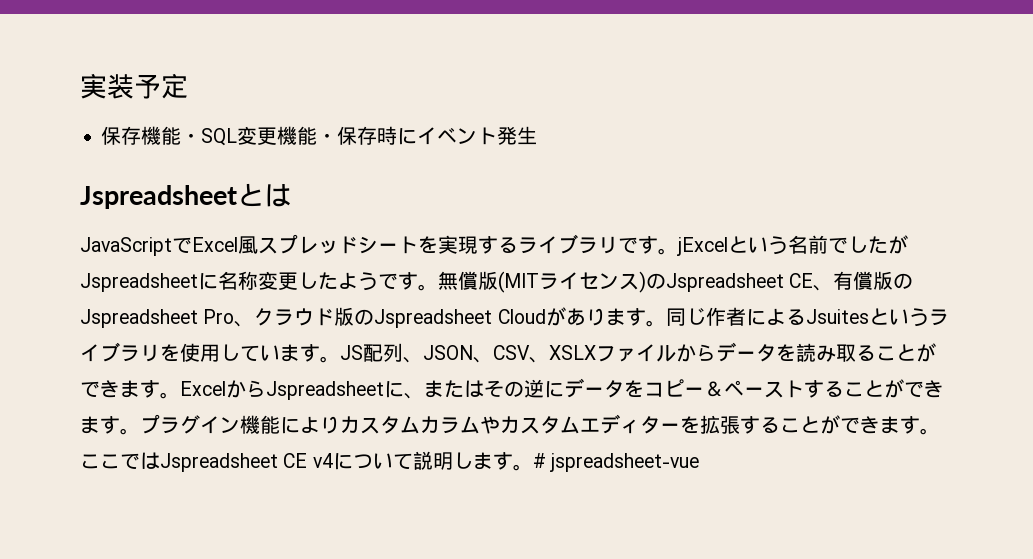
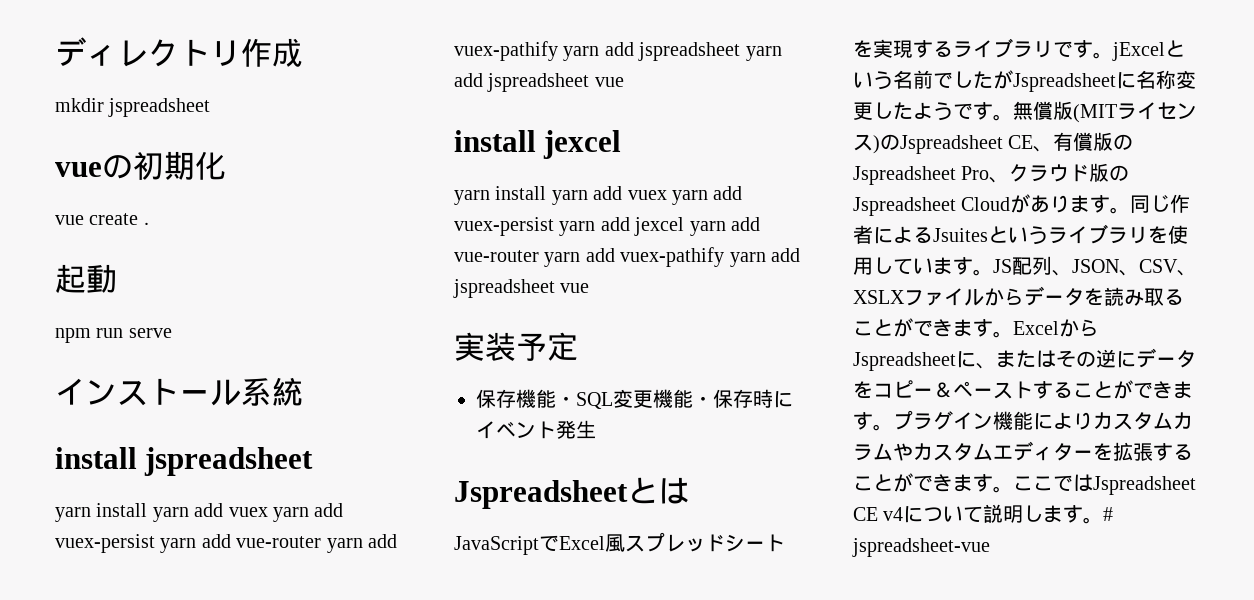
(80, 86) none -> [55,37,303,67] [55,98,211,117] [55,151,226,180] [55,213,149,225] [55,264,117,294] [55,328,172,343] [55,377,303,406] [55,447,314,476] [55,503,344,522] [55,534,397,553] [454,41,782,61] [454,73,624,92] [454,130,622,159] [454,186,743,205] [454,217,760,236] [454,247,800,267] [453,279,590,298] ディレクトリ作成 // mkdir jspreadsheet // vueの初期化 // vue create . // 起動 // npm run serve // インストール系統 // install jspreadsheet // yarn install yarn add vuex yarn add vuex-persist yarn add vue-router yarn add vuex-pathify yarn add jspreadsheet yarn add jspreadsheet vue // install jexcel // yarn install yarn add vuex yarn add vuex-persist yarn add jexcel yarn add vue-router yarn add vuex-pathify yarn add jspreadsheet vue //

